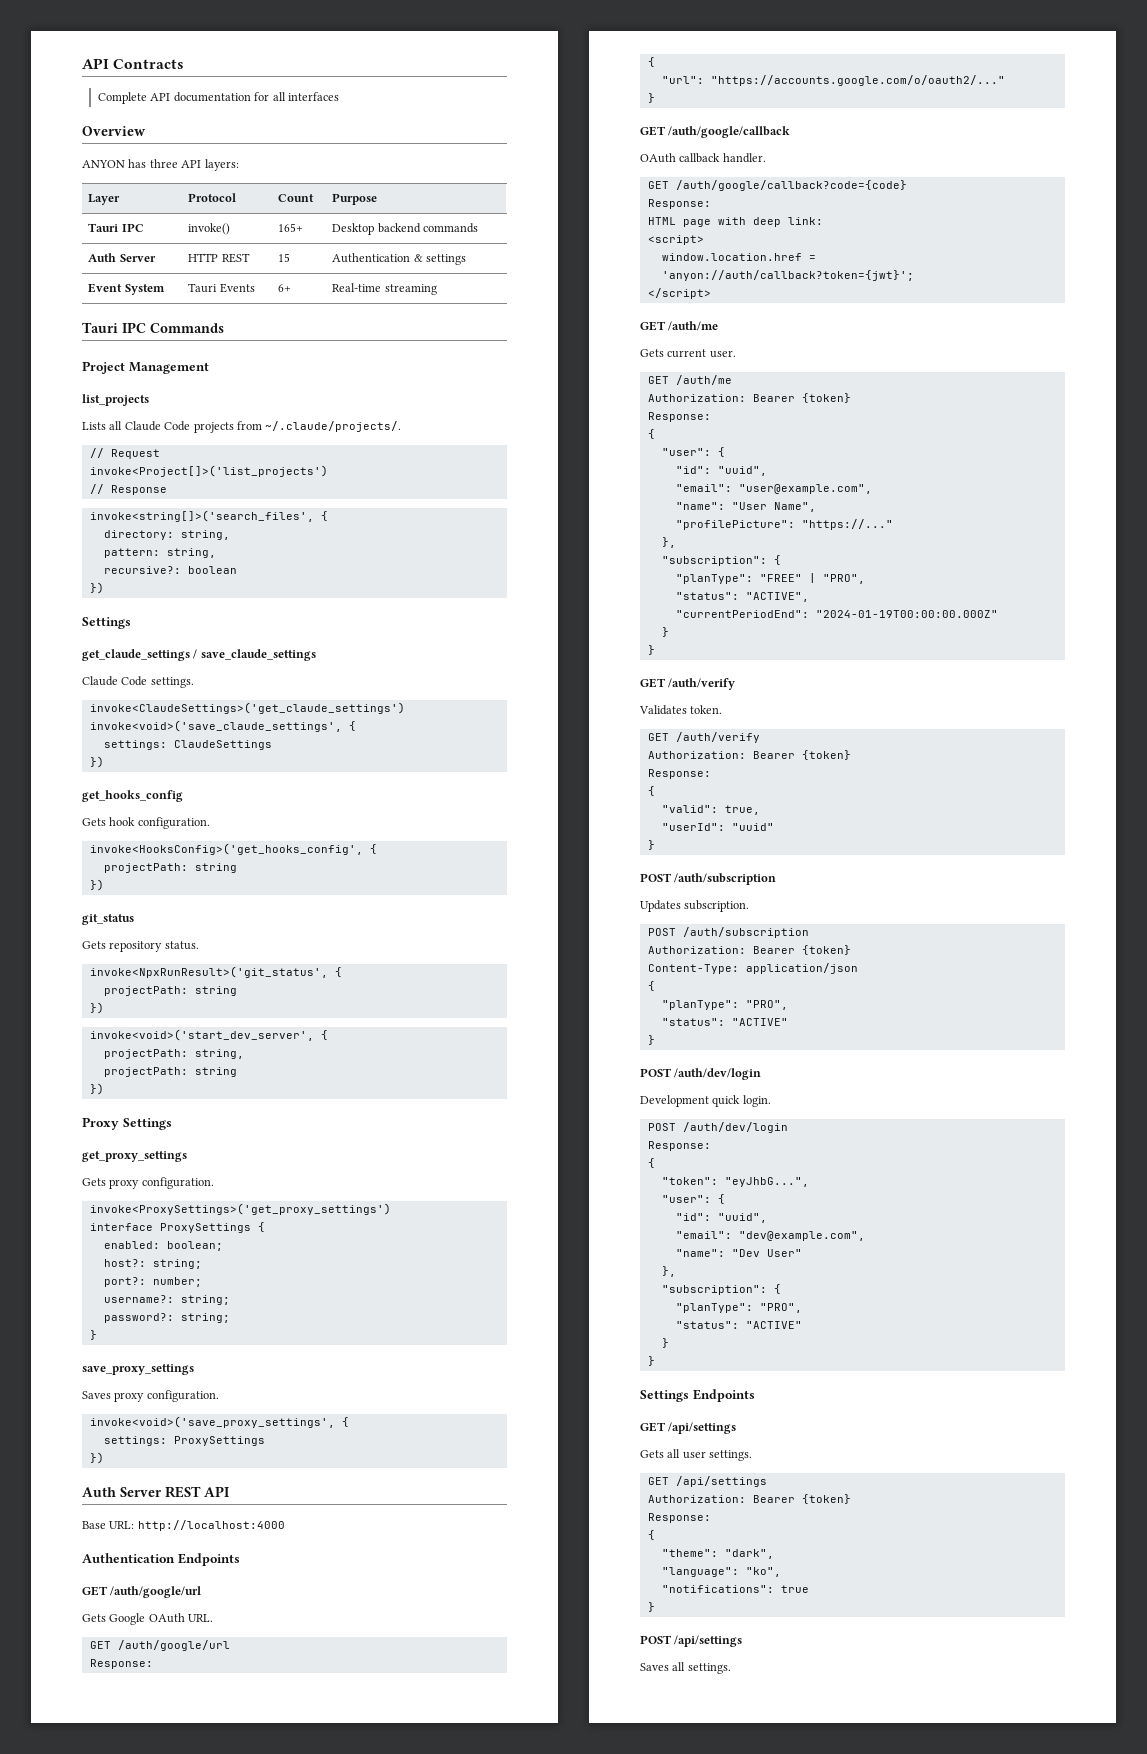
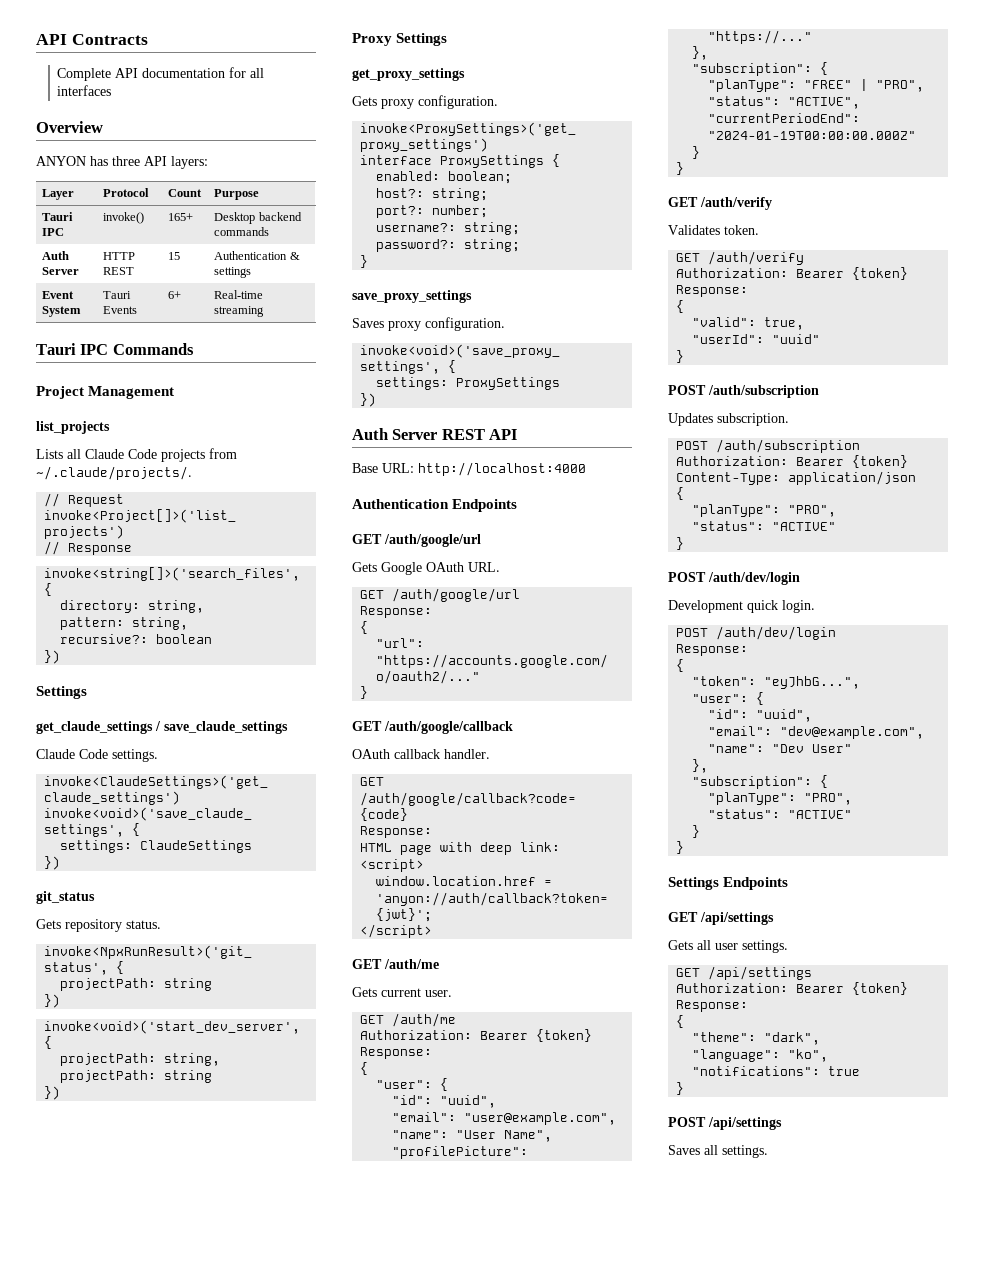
[82,790,183,802] [82,817,210,829] [89,843,377,855] [103,863,237,873] [89,879,104,891] // get_hooks_config // Gets hook configuration. // invoke<HooksConfig>('get_hooks_config', { // projectPath: string // }) -> (61, 863) none

